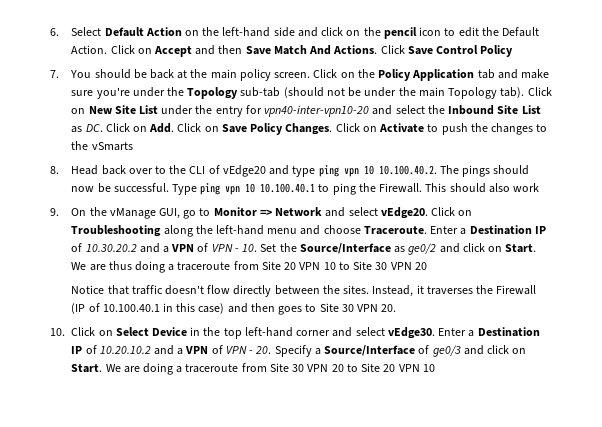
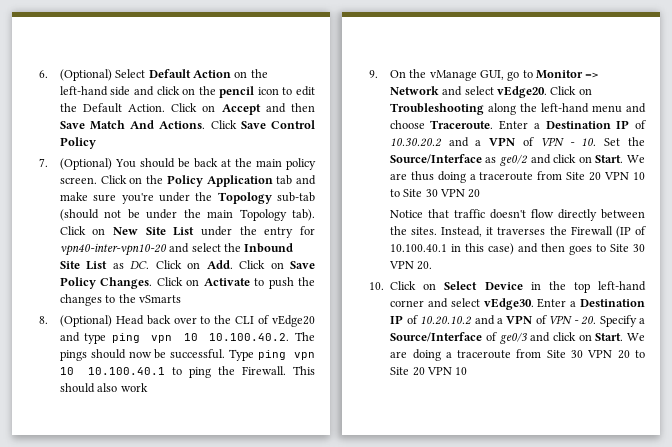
(59, 32) none -> [59,69,112,81] (Optional)
(59, 74) none -> [59,158,112,170] (Optional)
(59, 170) none -> [59,315,112,327] (Optional)

